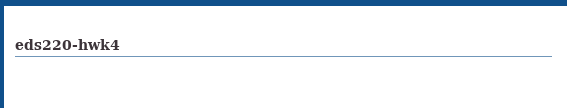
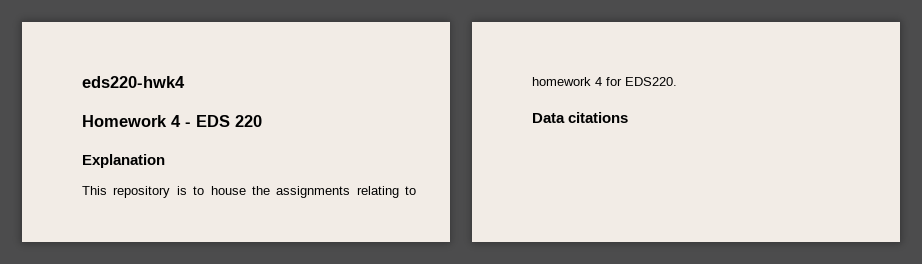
(120, 44) none -> [82,115,262,127] [82,154,165,168] [82,186,416,198] [532,77,677,86] [532,112,629,123] // Homework 4 - EDS 220 // Explanation // This repository is to house the assignments relating to homework 4 for EDS220. // Data citations

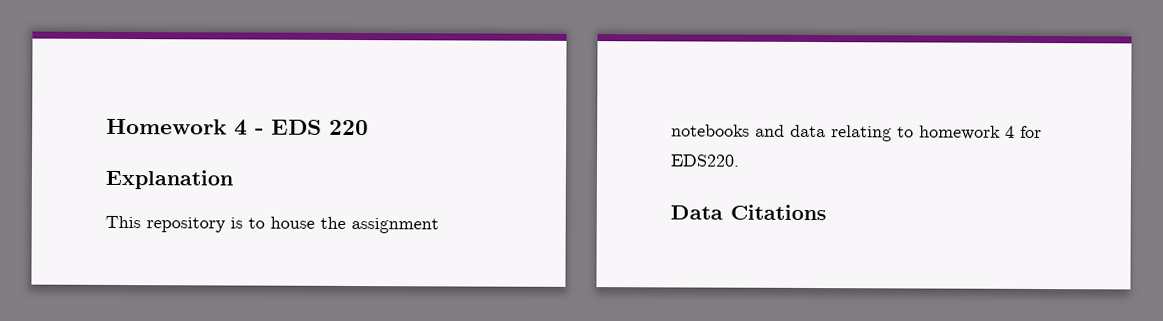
[82,76,185,88] eds220-hwk4 // -> (106, 126) none
[276,186,351,198] assignments -> [351,217,439,234] [671,124,826,138] assignment notebooks and data
[568,112,629,123] citations -> [730,204,827,221] Citations

